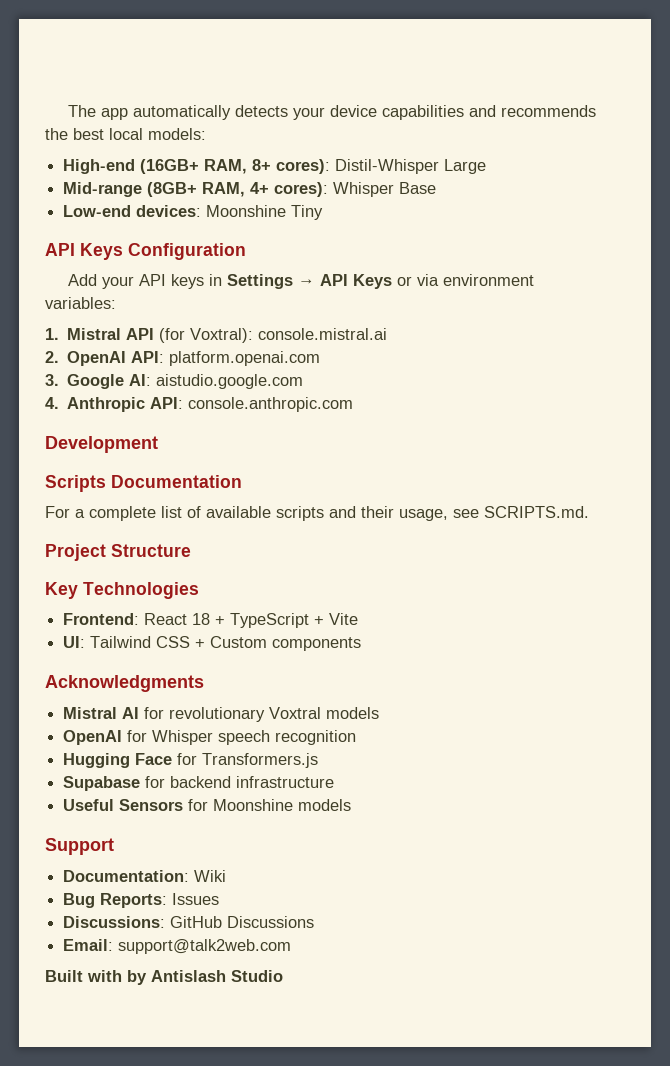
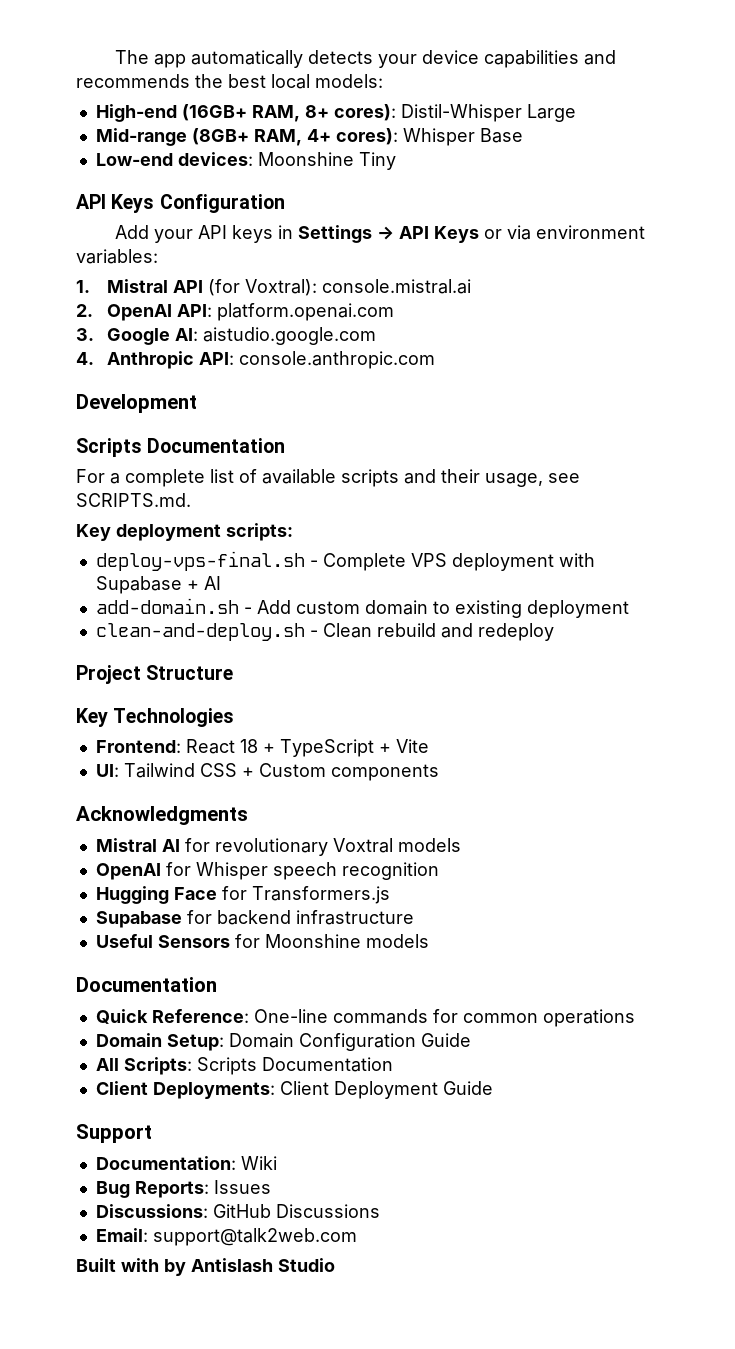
(589, 512) none -> [76,523,293,541] [95,551,595,571] [95,576,221,594] [95,598,629,618] [95,623,554,641] // Key deployment scripts: // deploy-vps-final.sh - Complete VPS deployment with Supabase + AI // add-domain.sh - Add custom domain to existing deployment // clean-and-deploy.sh - Clean rebuild and redeploy
(352, 805) none -> [76,977,217,992] [95,1009,635,1027] [95,1033,471,1051] [95,1057,393,1075] [95,1081,493,1099] // Documentation // Quick Reference: One-line commands for common operations // Domain Setup: Domain Configuration Guide // All Scripts: Scripts Documentation // Client Deployments: Client Deployment Guide

